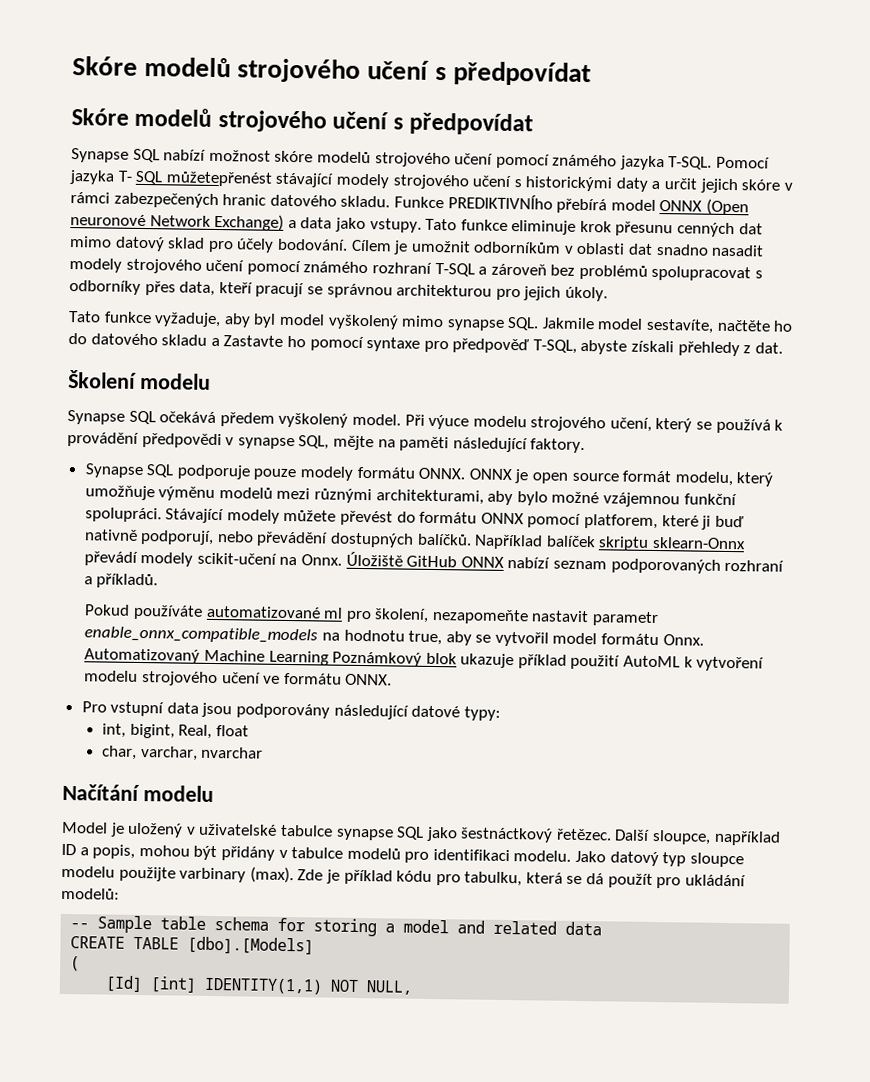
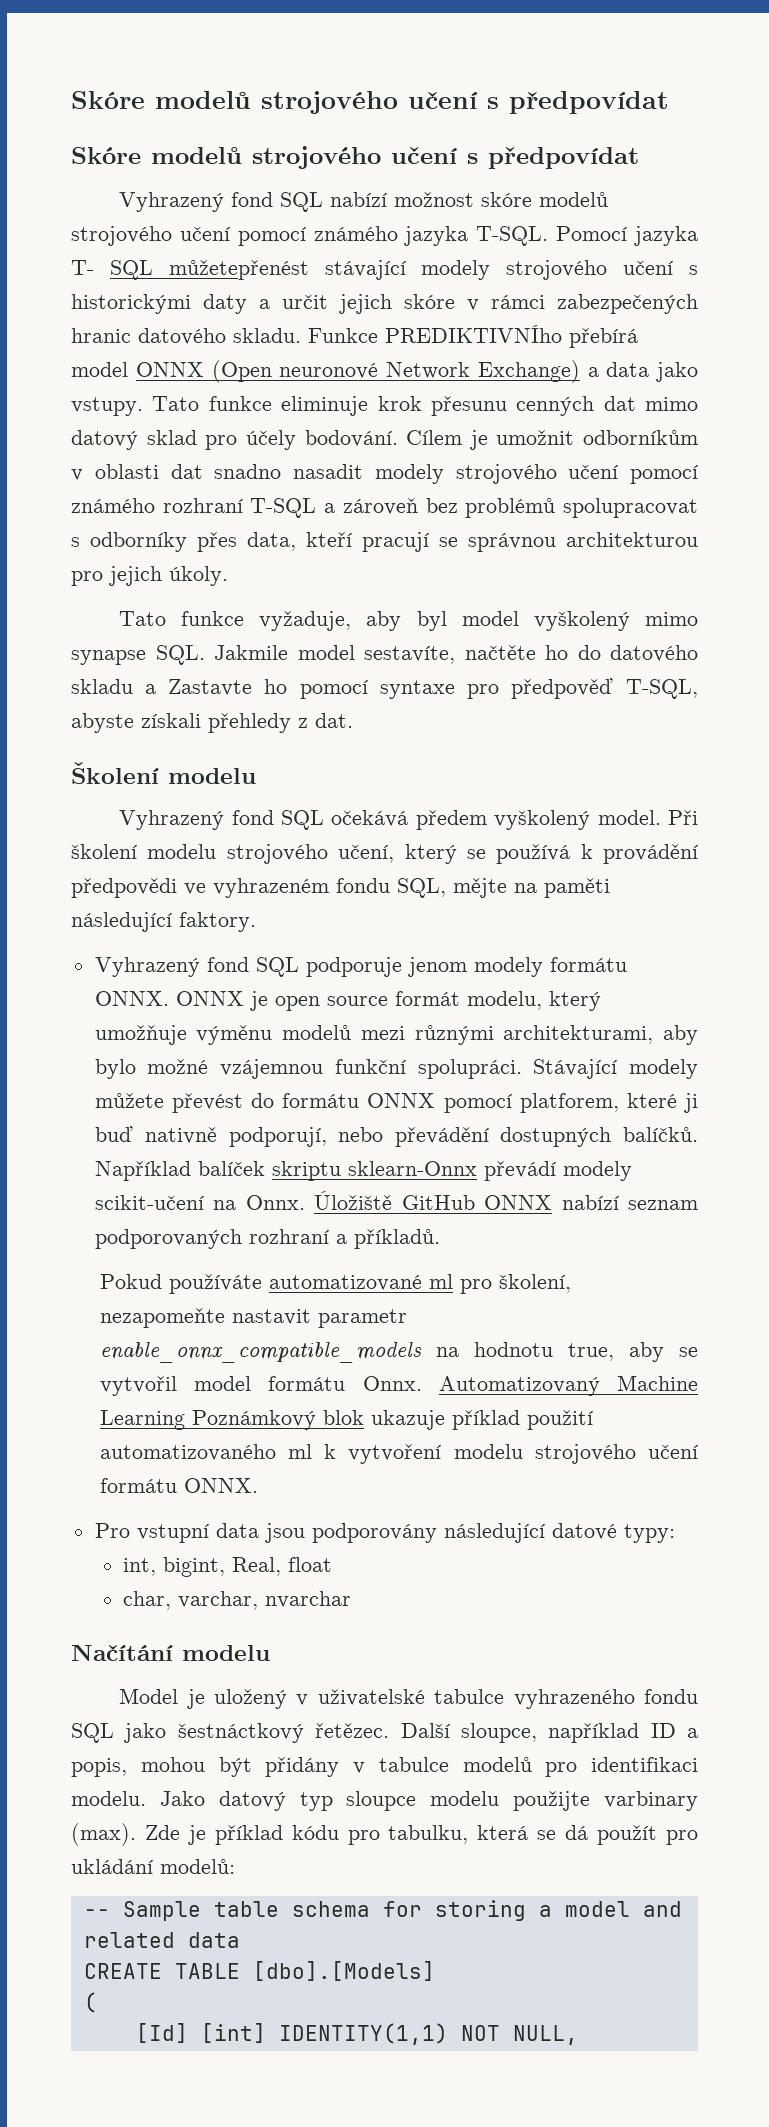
[71,148,129,163] Synapse -> [119,192,274,212] Vyhrazený fond
[67,409,125,425] Synapse -> [119,810,274,830] Vyhrazený fond
[428,414,470,430] výuce -> [71,844,137,859] školení
[225,437,295,450] v synapse -> [184,878,390,898] ve vyhrazeném fondu
[84,463,144,479] Synapse -> [94,957,249,977] Vyhrazený fond
[253,468,297,481] pouze -> [407,957,467,977] jenom
[623,655,681,668] AutoML -> [99,1444,312,1461] automatizovaného ml
[263,675,281,684] ve -> (698, 1451) none
[335,828,394,841] synapse -> [513,1689,698,1709] vyhrazeného fondu

